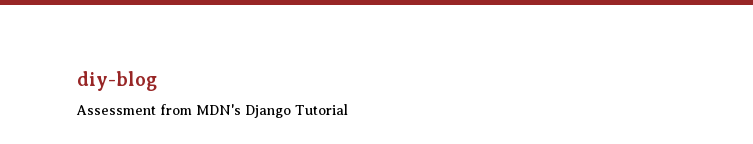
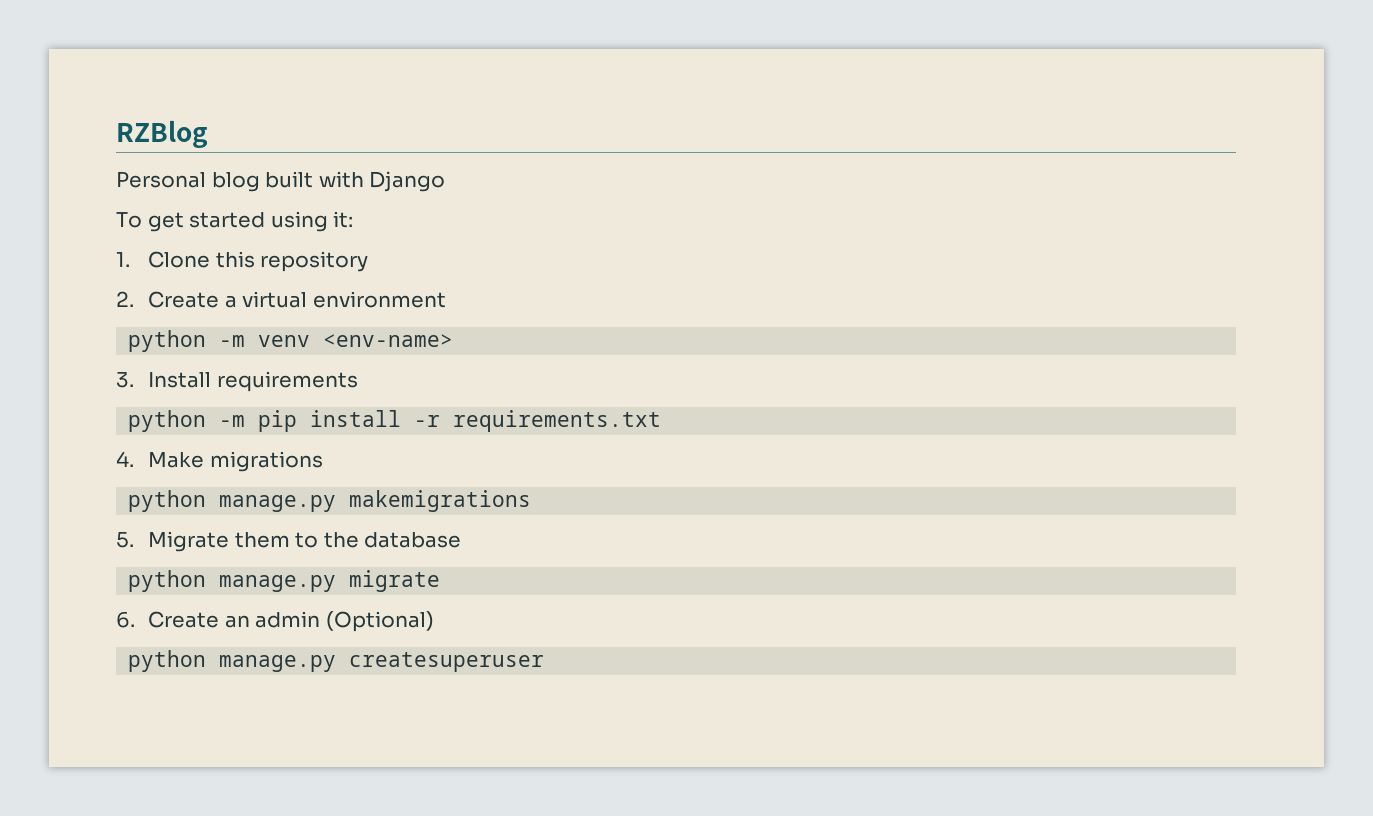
[77,71,157,91] [76,104,348,118] diy-blog // Assessment from MDN's Django Tutorial -> [116,120,208,148] [116,171,446,192] [116,211,354,232] [116,251,369,272] [116,291,446,308] [128,330,454,352] [116,371,358,392] [128,410,662,432] [116,451,323,472] [128,490,532,512] [116,531,462,552] [128,570,441,592] [116,611,434,632] [128,650,545,672] RZBlog // Personal blog built with Django // To get started using it: // 1. Clone this repository // 2. Create a virtual environment // python -m venv <env-name> // 3. Install requirements // python -m pip install -r requirements.txt // 4. Make migrations // python manage.py makemigrations // 5. Migrate them to the database // python manage.py migrate // 6. Create an admin (Optional) // python manage.py createsuperuser

